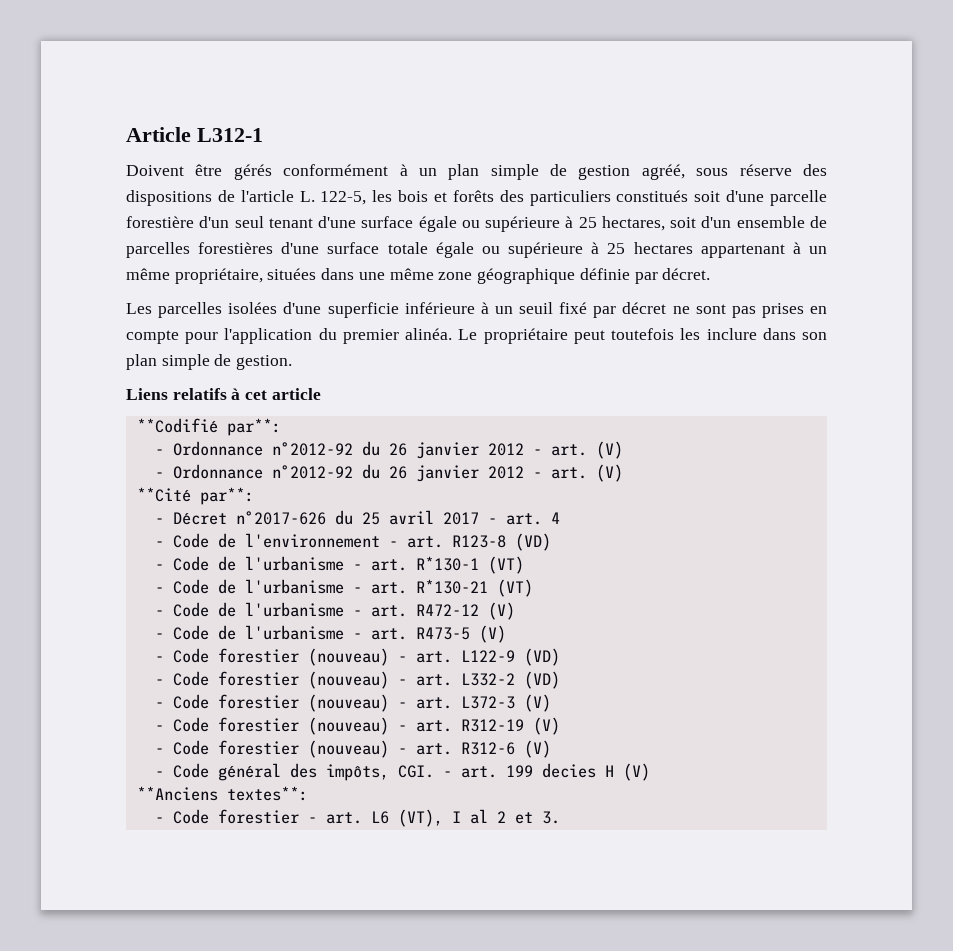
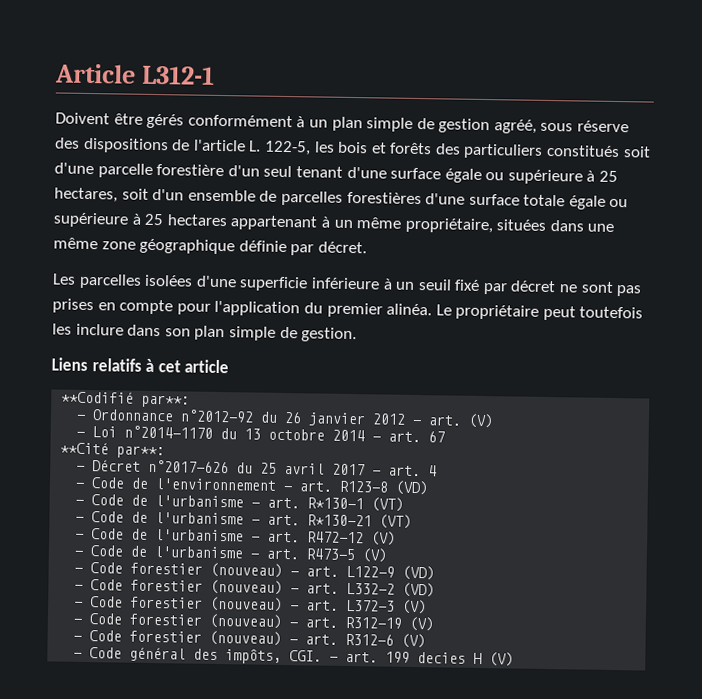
[172,464,623,482] Ordonnance n°2012-92 du 26 janvier 2012 - art. (V) -> [92,425,446,443] Loi n°2014-1170 du 13 octobre 2014 - art. 67
[136,786,308,801] [154,809,560,827] // **Anciens textes**: // - Code forestier - art. L6 (VT), I al 2 et 3. -> (515, 659) none

